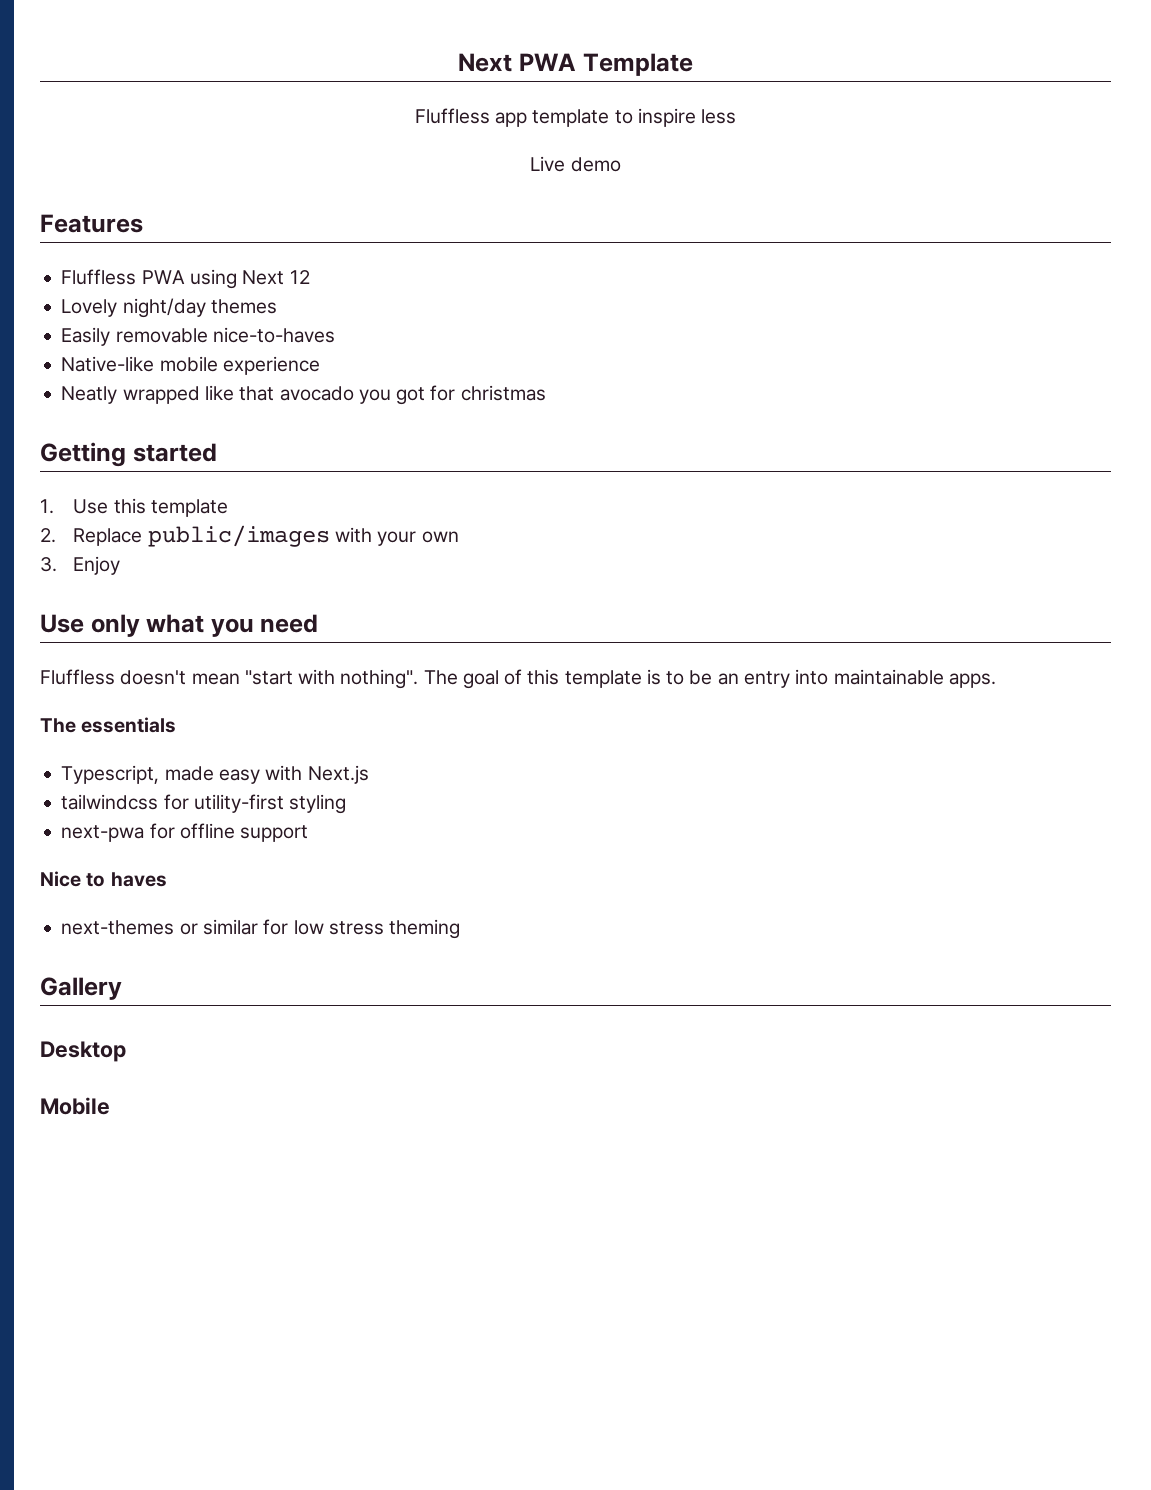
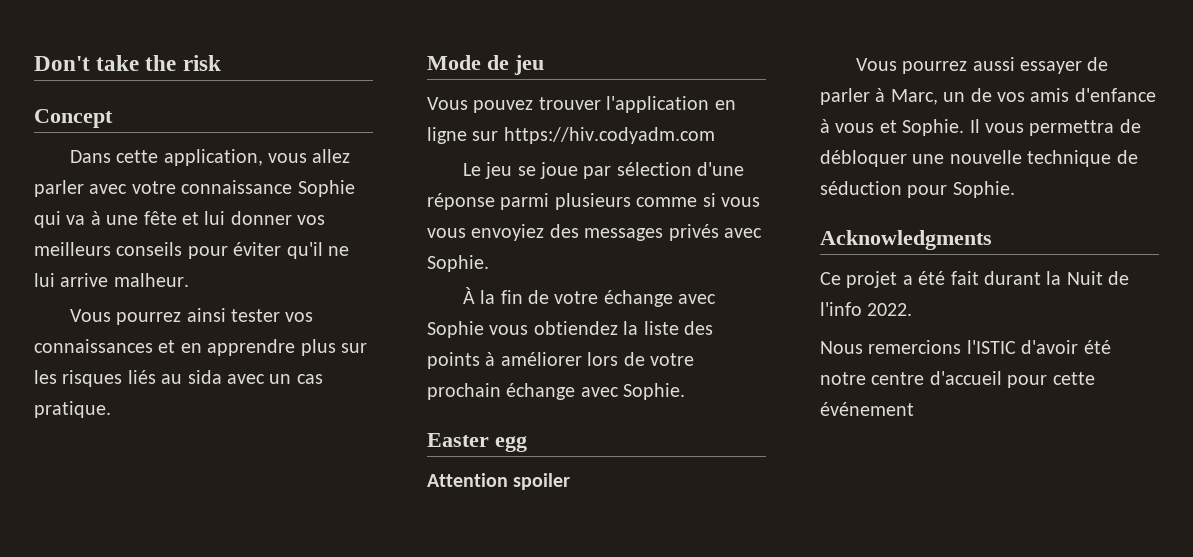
[458,53,693,76] [414,108,737,127] [530,156,621,172] [40,214,143,233] [61,269,310,289] [61,298,277,318] [61,327,335,346] [61,356,320,375] [61,385,546,405] [40,442,217,467] [40,498,228,517] [40,525,459,547] [40,556,121,575] [40,614,319,637] [40,669,996,689] [40,717,177,733] [61,765,369,784] [61,794,347,814] [61,823,309,842] [40,871,167,887] [61,919,461,939] [40,977,122,1000] [40,1041,126,1062] [40,1097,110,1115] Next PWA Template // Fluffless app template to inspire less // Live demo // Features // Fluffless PWA using Next 12 // Lovely night/day themes // Easily removable nice-to-haves // Native-like mobile experience // Neatly wrapped like that avocado you got for christmas // Getting started // 1. Use this template // 2. Replace public/images with your own // 3. Enjoy // Use only what you need // Fluffless doesn't mean "start with nothing". The goal of this template is to be an entry into maintainable apps. // The essentials // Typescript, made easy with Next.js // tailwindcss for utility-first styling // next-pwa for offline support // Nice to haves // next-themes or similar for low stress theming // Gallery // Desktop // Mobile -> [34,55,221,71] [34,109,113,128] [69,149,351,166] [34,180,355,197] [34,211,326,228] [34,242,349,259] [34,273,189,287] [69,308,314,325] [34,339,367,356] [34,370,323,387] [34,401,111,418] [427,55,544,75] [427,96,736,113] [427,127,715,144] [462,162,745,179] [427,193,760,210] [427,224,762,241] [427,255,489,272] [462,287,717,307] [427,321,713,338] [427,352,694,369] [427,383,686,400] [427,433,527,452] [427,473,571,490] [855,57,1109,74] [820,88,1156,105] [820,119,1141,136] [820,150,1138,167] [820,181,1015,198] [820,230,992,250] [820,271,1130,288] [820,302,913,316] [820,340,1111,354] [820,371,1095,388] [820,402,914,416] Don't take the risk // Concept // Dans cette application, vous allez parler avec votre connaissance Sophie qui va à une fête et lui donner vos meilleurs conseils pour éviter qu'il ne lui arrive malheur. // Vous pourrez ainsi tester vos connaissances et en apprendre plus sur les risques liés au sida avec un cas pratique. // Mode de jeu // Vous pouvez trouver l'application en ligne sur https://hiv.codyadm.com // Le jeu se joue par sélection d'une réponse parmi plusieurs comme si vous vous envoyiez des messages privés avec Sophie. // À la fin de votre échange avec Sophie vous obtiendez la liste des points à améliorer lors de votre prochain échange avec Sophie. // Easter egg // Attention spoiler // Vous pourrez aussi essayer de parler à Marc, un de vos amis d'enfance à vous et Sophie. Il vous permettra de débloquer une nouvelle technique de séduction pour Sophie. // Acknowledgments // Ce projet a été fait durant la Nuit de l'info 2022. // Nous remercions l'ISTIC d'avoir été notre centre d'accueil pour cette événement

